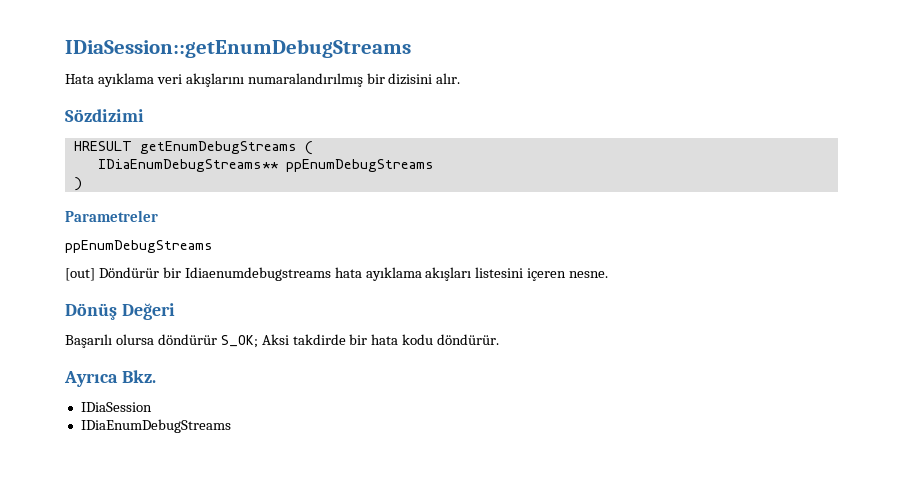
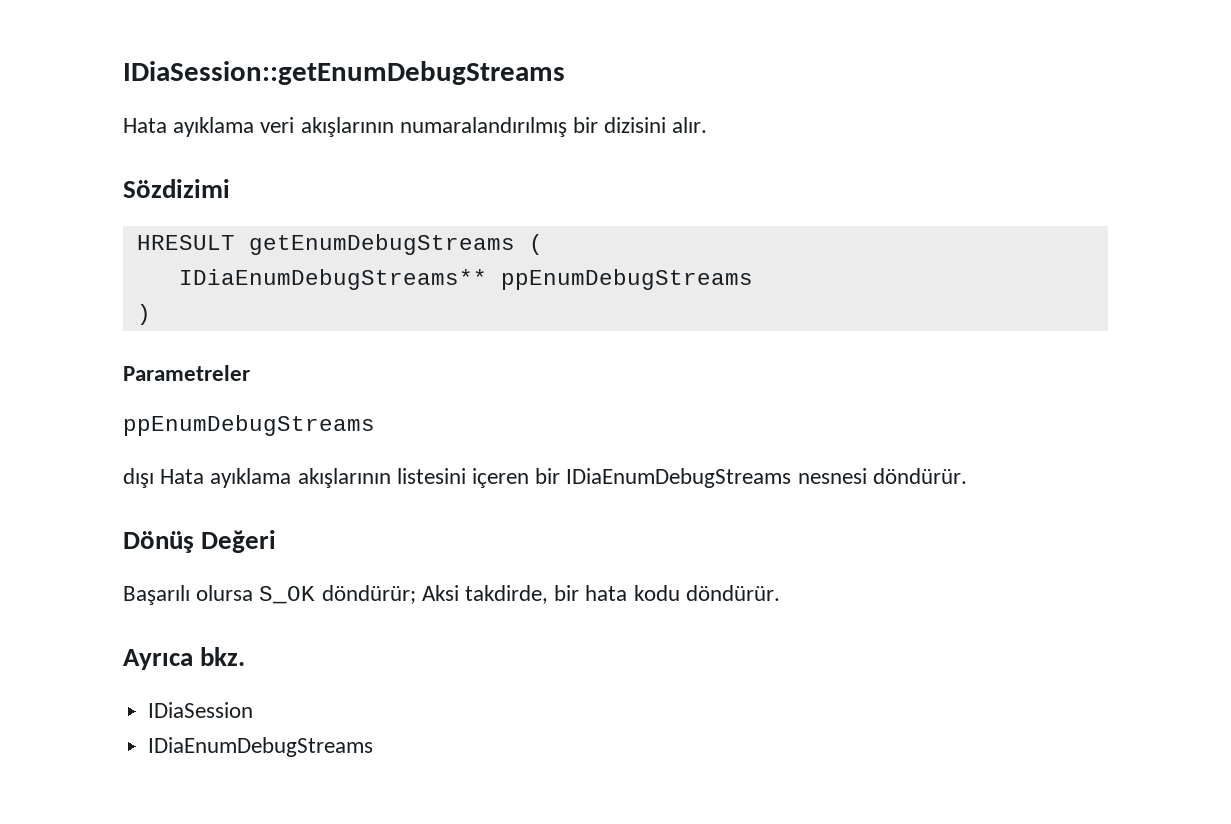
[185,73,244,87] akışlarını -> [300,117,394,137] akışlarının
[65,267,609,281] [out] Döndürür bir Idiaenumdebugstreams hata ayıklama akışları listesini içeren nesne. -> [123,468,967,488] dışı Hata ayıklama akışlarının listesini içeren bir IDiaEnumDebugStreams nesnesi döndürür.
[157,334,346,348] döndürür S_OK; Aksi takdirde -> [259,585,549,604] S_OK döndürür; Aksi takdirde,
[121,370,156,383] Bkz. -> [200,647,246,666] bkz.

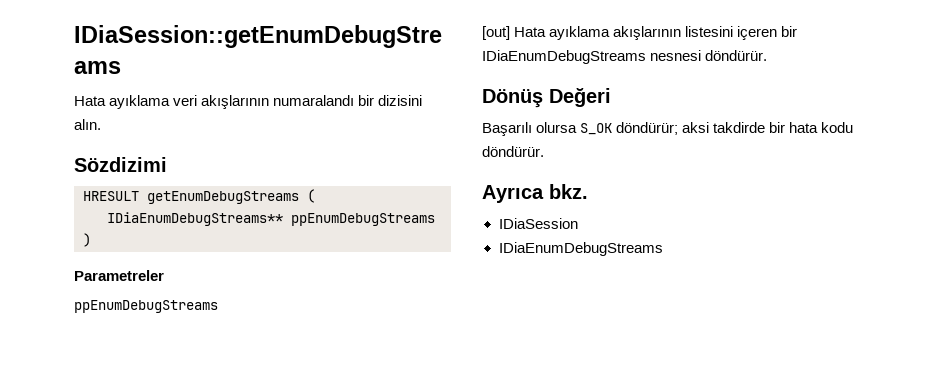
[399,117,567,137] numaralandırılmış -> [273,95,355,106] numaralandı
[672,117,708,133] alır. -> [74,119,101,130] alın.
[123,468,154,488] dışı -> [482,26,510,40] [out]
[421,585,549,604] Aksi takdirde, -> [682,122,766,133] aksi takdirde

